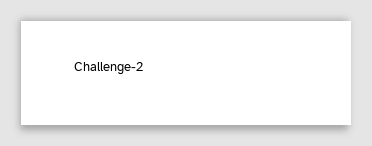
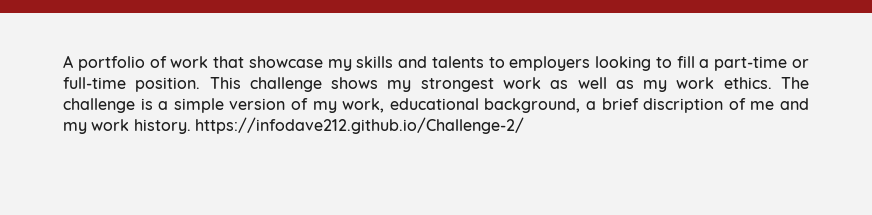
[74,62,143,75] Challenge-2 -> [63,55,809,71] [63,77,810,92] [63,98,810,113] [63,117,524,134] A portfolio of work that showcase my skills and talents to employers looking to fill a part-time or full-time position. This challenge shows my strongest work as well as my work ethics. The challenge is a simple version of my work, educational background, a brief discription of me and my work history. https://infodave212.github.io/Challenge-2/

